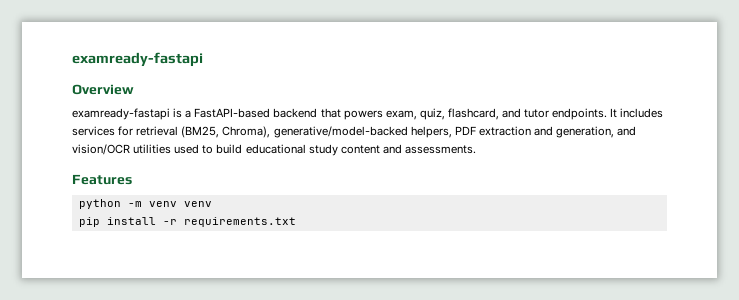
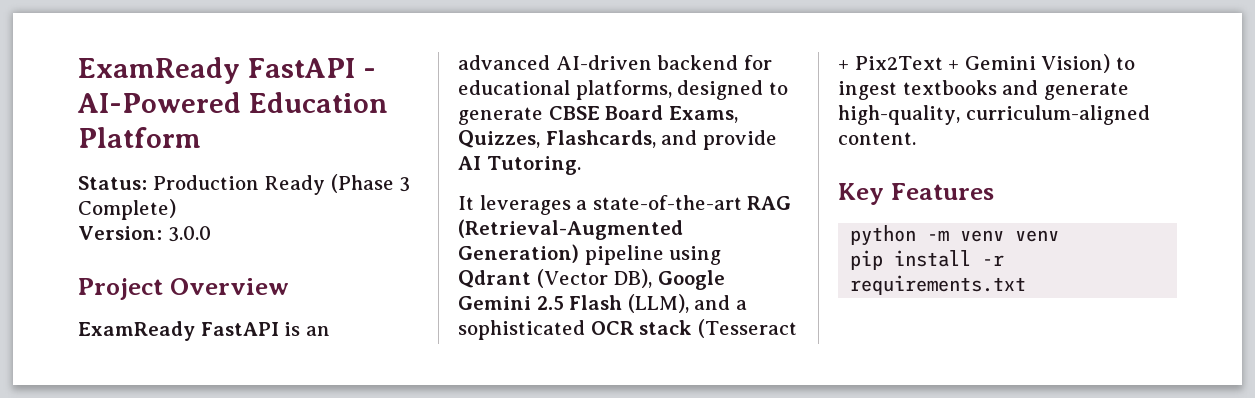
[72,52,203,67] [72,84,134,95] [72,108,664,120] [72,126,637,138] [72,144,476,156] examready-fastapi // Overview // examready-fastapi is a FastAPI-based backend that powers exam, quiz, flashcard, and tutor endpoints. It includes services for retrieval (BM25, Chroma), generative/model-backed helpers, PDF extraction and generation, and vision/OCR utilities used to build educational study content and assessments. // -> [78,57,376,84] [77,92,388,113] [78,127,201,148] [78,174,411,195] [78,199,176,220] [78,226,211,242] [78,278,289,300] [78,321,330,341] [458,55,772,70] [458,80,788,100] [458,105,738,125] [458,130,777,150] [458,156,581,175] [458,195,792,215] [458,219,683,240] [458,244,722,265] [458,269,725,290] [458,294,747,313] [458,319,797,340] [838,54,1135,73] [838,80,1129,100] [838,105,1150,125] [838,132,916,145] [838,183,884,205] ExamReady FastAPI - AI-Powered Education Platform // Status: Production Ready (Phase 3 Complete) // Version: 3.0.0 // Project Overview // ExamReady FastAPI is an advanced AI-driven backend for educational platforms, designed to generate CBSE Board Exams, Quizzes, Flashcards, and provide AI Tutoring. // It leverages a state-of-the-art RAG (Retrieval-Augmented Generation) pipeline using Qdrant (Vector DB), Google Gemini 2.5 Flash (LLM), and a sophisticated OCR stack (Tesseract + Pix2Text + Gemini Vision) to ingest textbooks and generate high-quality, curriculum-aligned content. // Key

